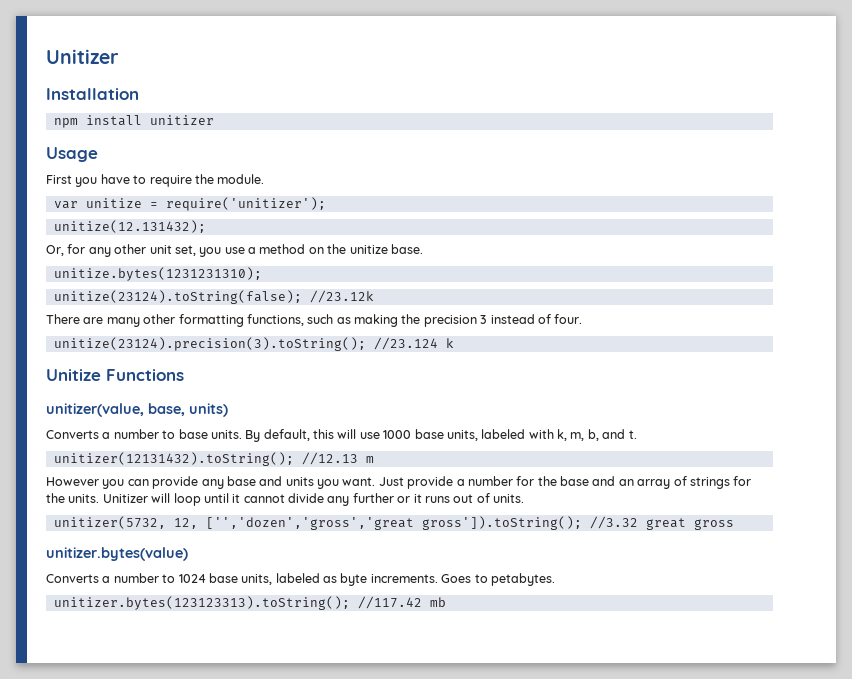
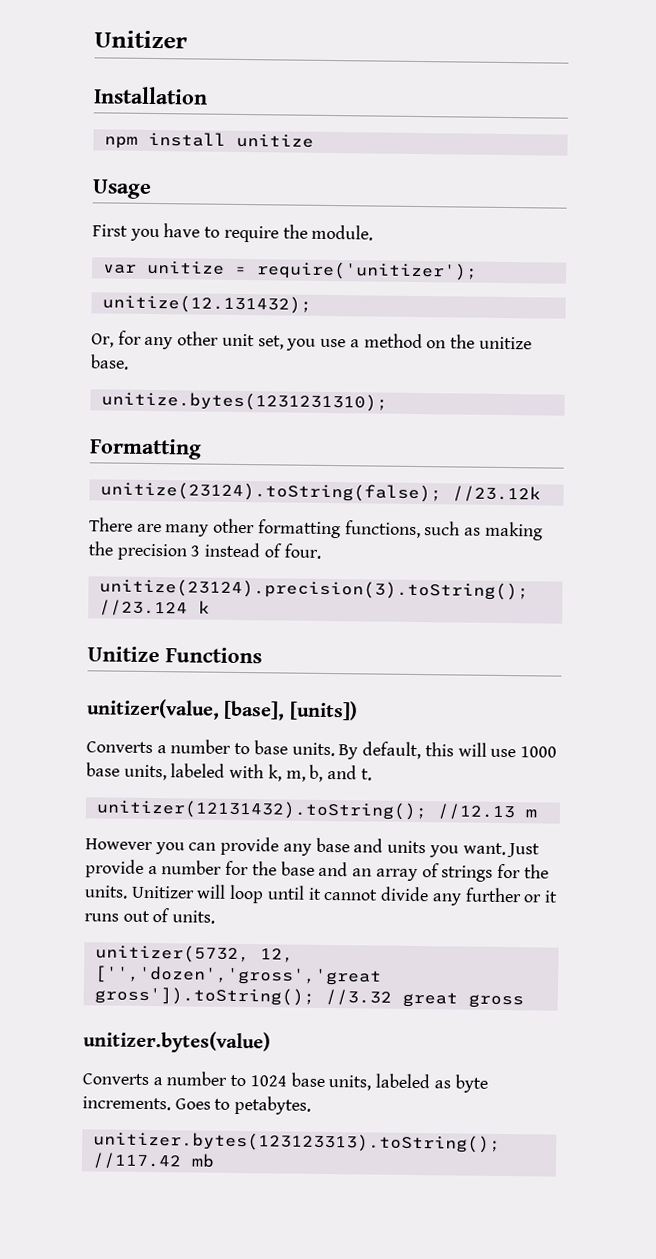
[149,115,214,125] unitizer -> [235,133,314,148] unitize
(262, 274) none -> [89,438,202,460] // Formatting
[148,403,228,417] base, units) -> [223,700,358,721] [base], [units])

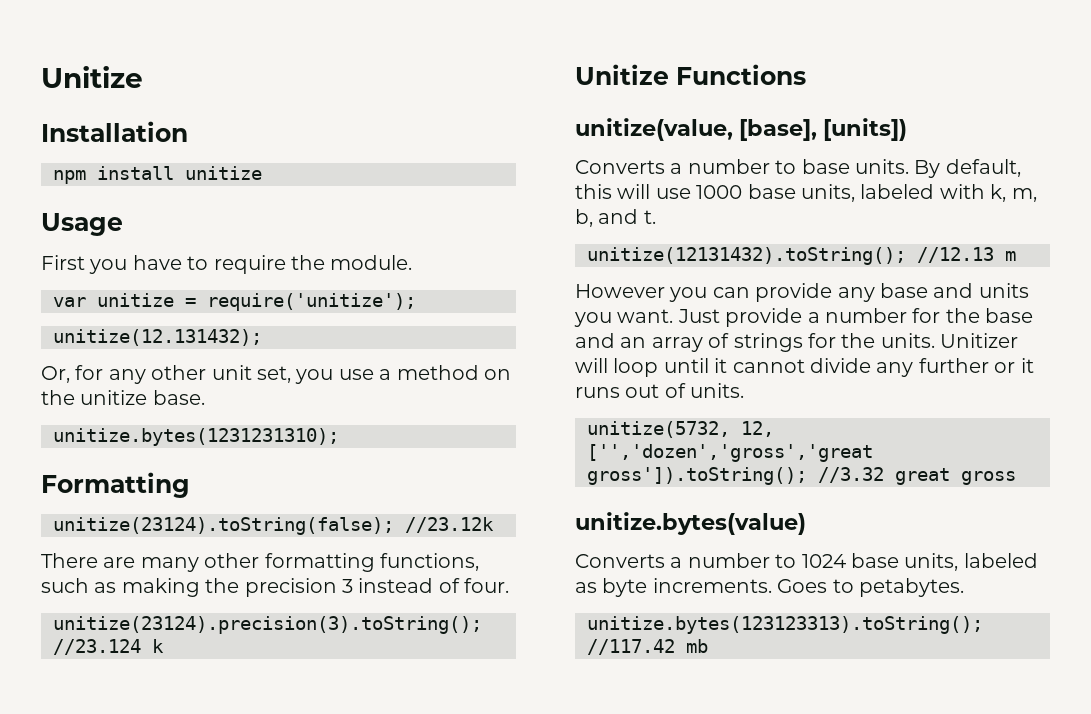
[94,30,188,49] Unitizer -> [41,66,143,88] Unitize
[255,261,478,281] require('unitizer'); -> [207,293,416,311] require('unitize');
[86,698,220,720] unitizer(value, -> [575,118,733,141] unitize(value,
[95,799,428,821] unitizer(12131432).toString(); -> [587,247,906,265] unitize(12131432).toString();
[94,944,250,964] unitizer(5732, -> [587,421,730,438] unitize(5732,
[83,1030,271,1054] unitizer.bytes(value) -> [575,512,806,535] unitize.bytes(value)
[92,1131,501,1153] unitizer.bytes(123123313).toString(); -> [587,616,983,634] unitize.bytes(123123313).toString();

